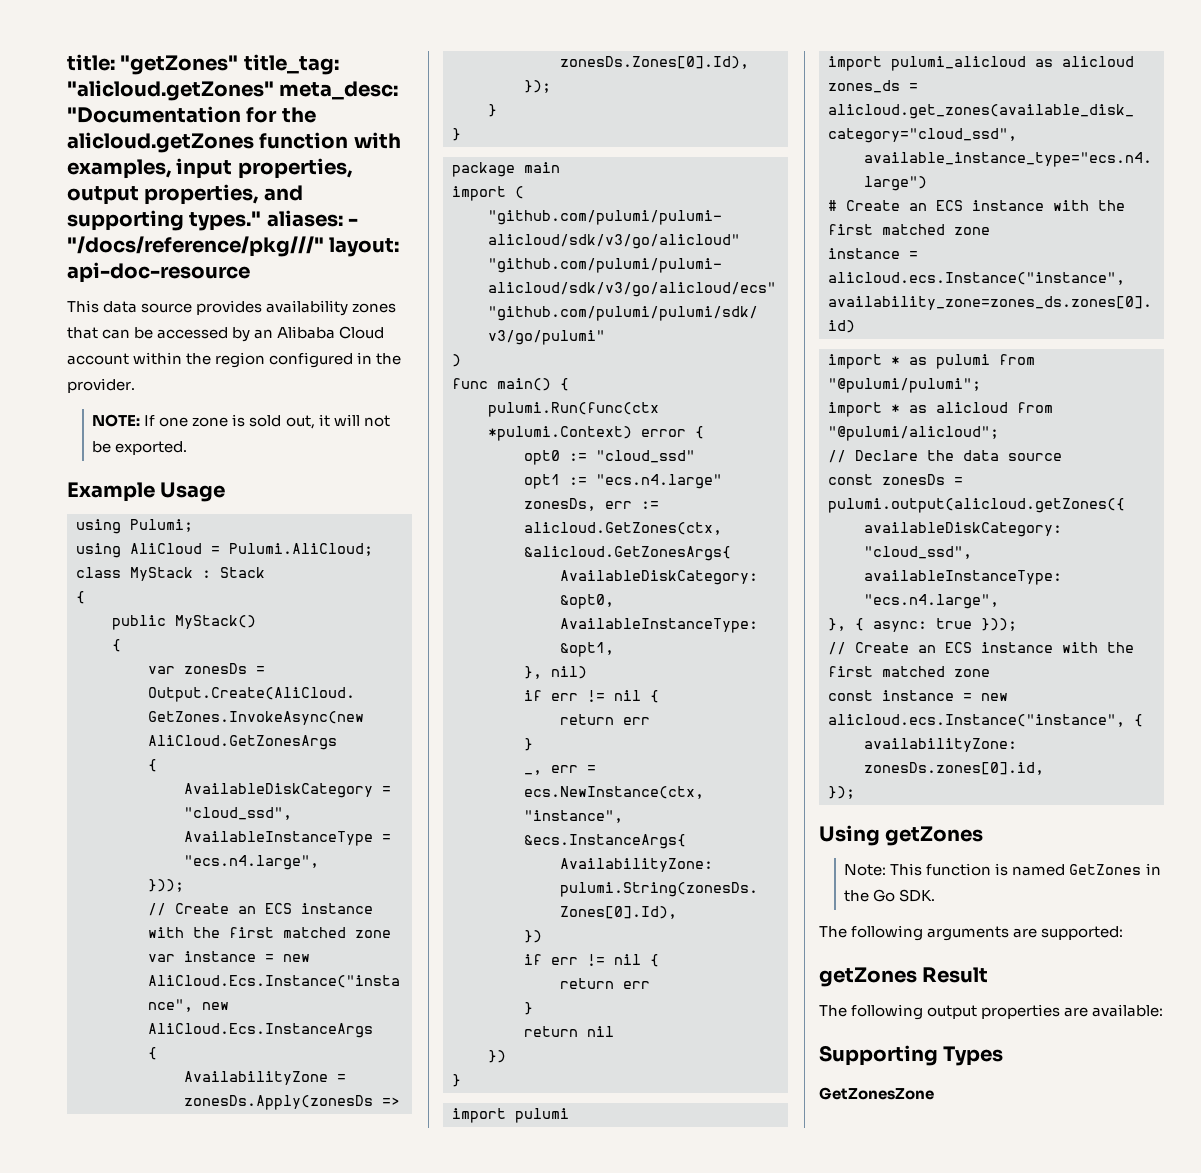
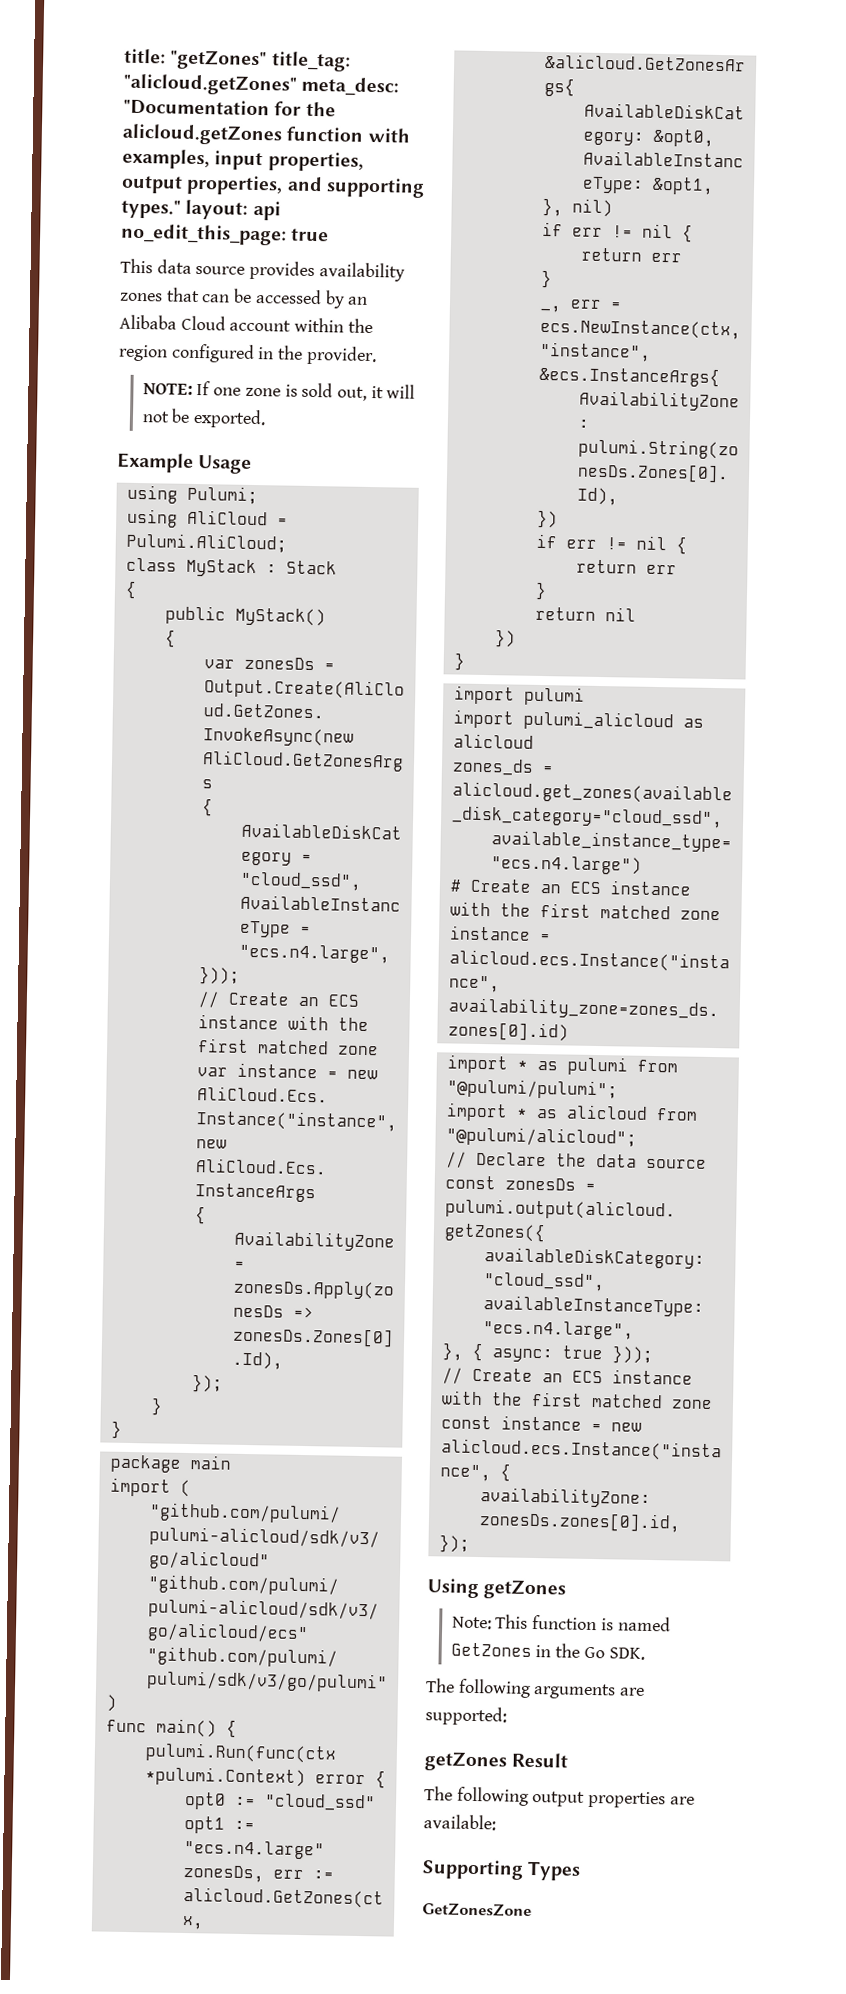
[266,210,359,227] [67,236,400,257] [67,262,250,283] aliases: - "/docs/reference/pkg///" layout: api-doc-resource -> [185,199,281,221] [120,223,330,246] layout: api no_edit_this_page: true

